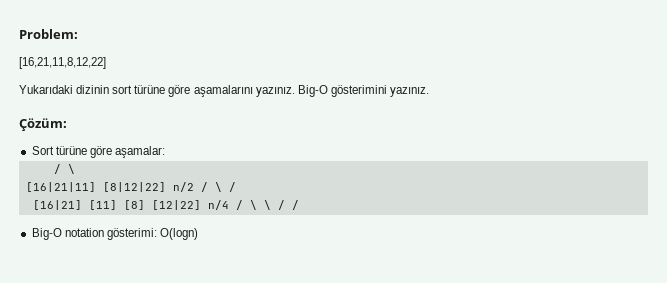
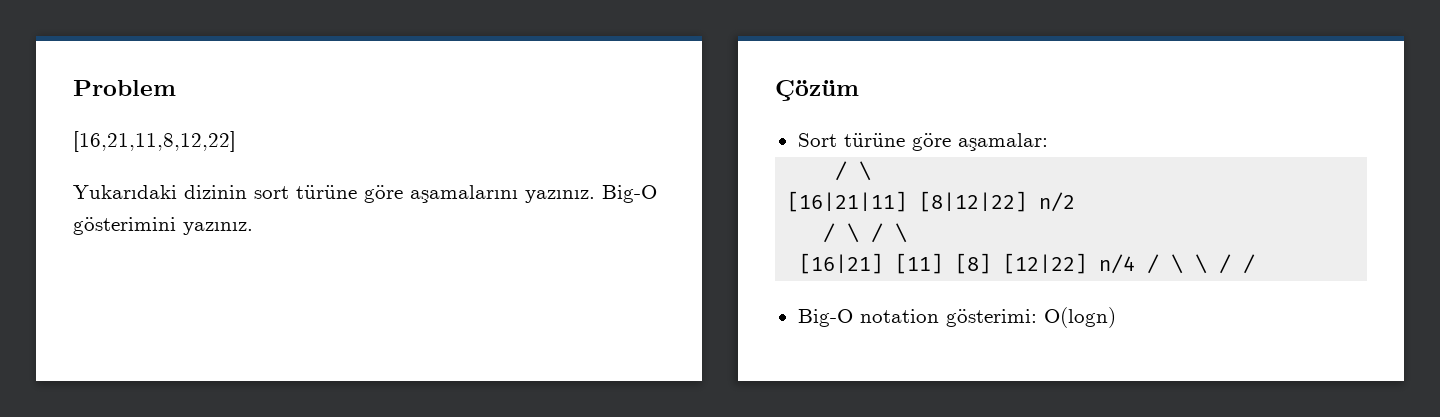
[19,29,78,39] Problem: -> [73,80,176,96] Problem
[19,118,67,131] Çözüm: -> [775,80,859,101] Çözüm
(194, 187) none -> (1076, 202) //
(236, 187) none -> [895,223,908,243] \

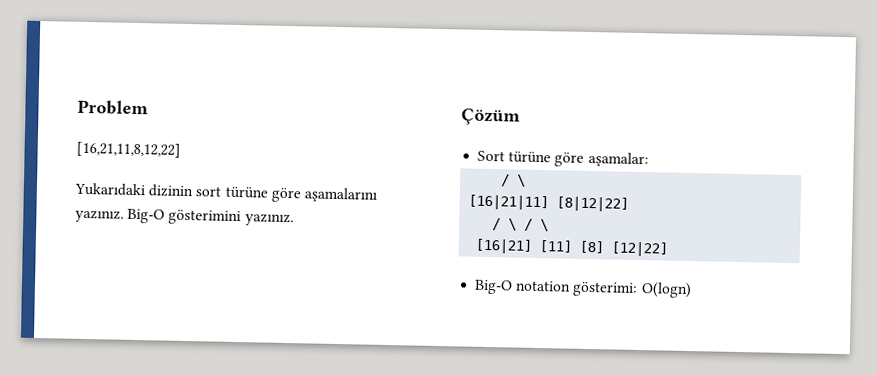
[1039,192,1076,212] n/2 -> (630, 204) none
[1099,254,1256,274] n/4 / \ \ / / -> (669, 249) none

